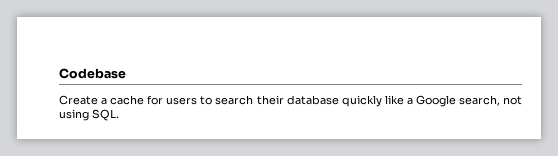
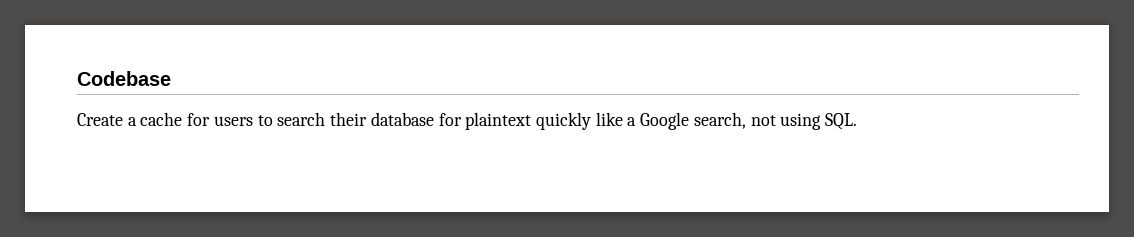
(339, 100) none -> [438,112,532,130] for plaintext

